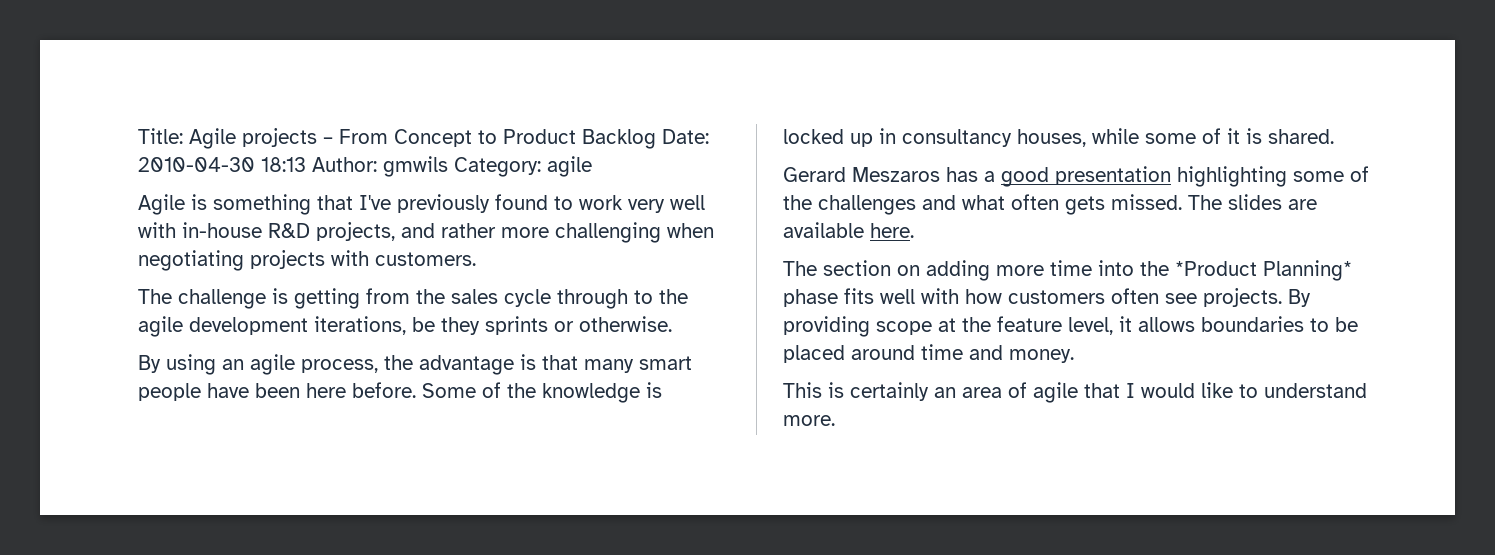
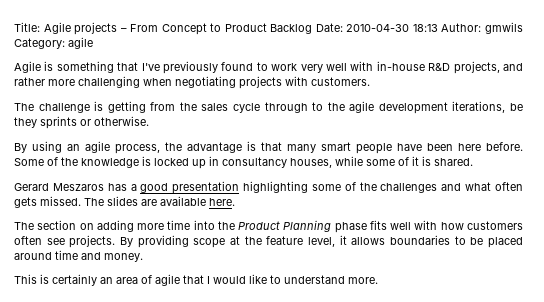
[1175,260,1352,281] *Product Planning* -> [238,220,332,232] Product Planning

